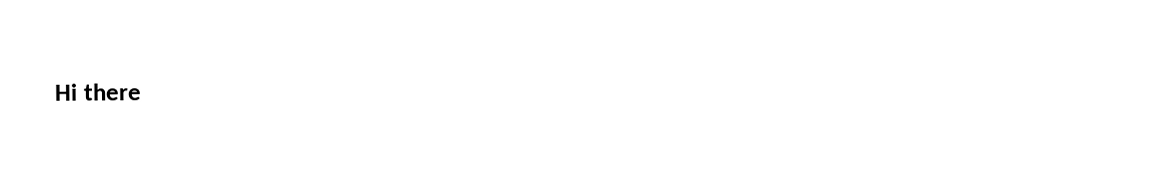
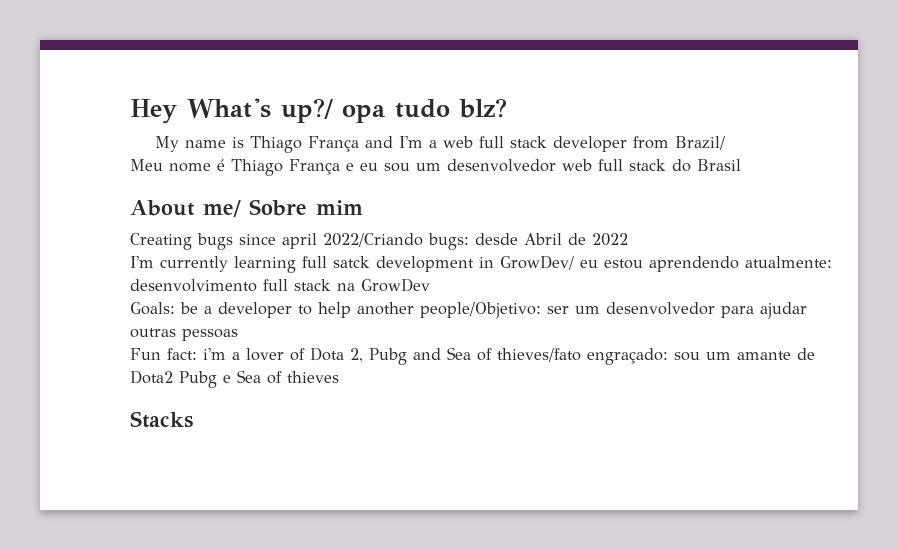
[54,83,142,101] Hi there -> [130,98,507,124] [155,136,726,153] [130,159,741,176] [130,199,363,217] [130,233,628,250] [130,255,832,273] [130,278,430,292] [130,302,807,319] [130,328,238,341] [130,347,815,365] [130,370,339,388] [130,411,193,428] Hey What's up?/ opa tudo blz? // My name is Thiago França and I'm a web full stack developer from Brazil/ // Meu nome é Thiago França e eu sou um desenvolvedor web full stack do Brasil // About me/ Sobre mim // Creating bugs since april 2022/Criando bugs: desde Abril de 2022 // I'm currently learning full satck development in GrowDev/ eu estou aprendendo atualmente: desenvolvimento full stack na GrowDev // Goals: be a developer to help another people/Objetivo: ser um desenvolvedor para ajudar outras pessoas // Fun fact: i'm a lover of Dota 2, Pubg and Sea of thieves/fato engraçado: sou um amante de Dota2 Pubg e Sea of thieves // Stacks

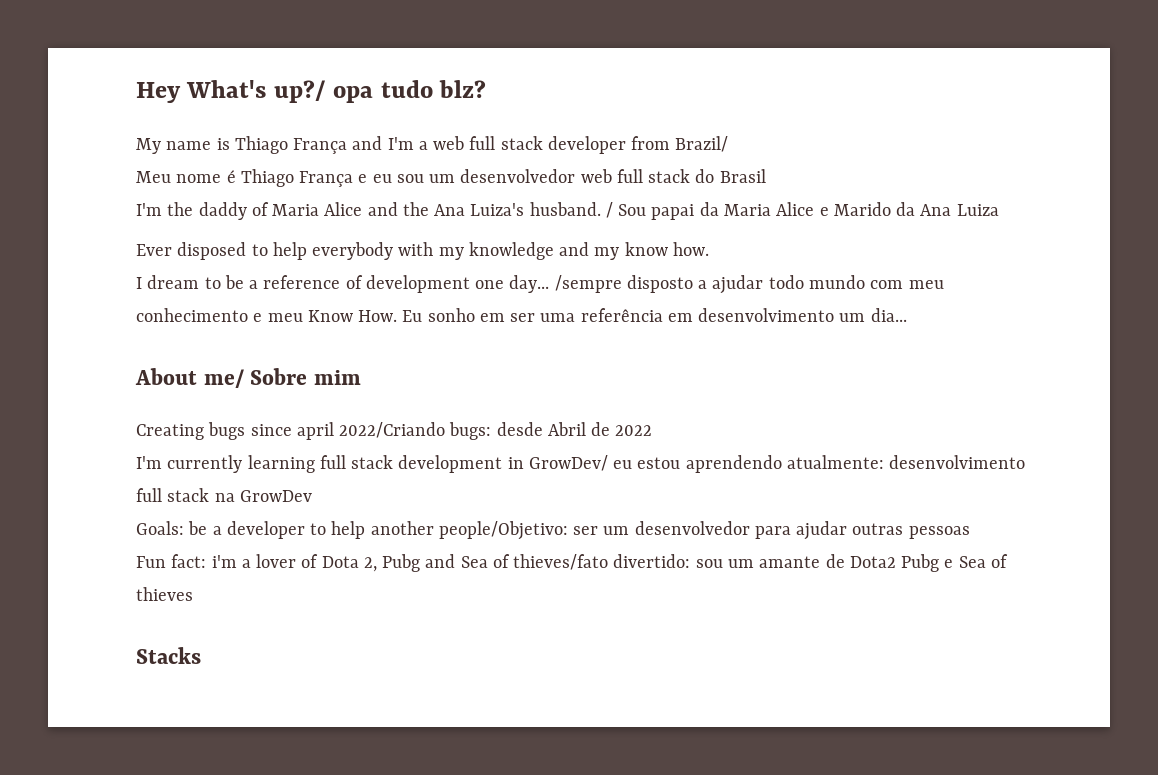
(741, 165) none -> [136,202,999,220] [136,242,709,260] [136,275,944,294] [136,308,907,322] // I'm the daddy of Maria Alice and the Ana Luiza's husband. / Sou papai da Maria Alice e Marido da Ana Luiza // Ever disposed to help everybody with my knowledge and my know how. // I dream to be a reference of development one day... /sempre disposto a ajudar todo mundo com meu conhecimento e meu Know How. Eu sonho em ser uma referência em desenvolvimento um dia...
[333,256,370,268] satck -> [351,455,394,469] stack
[587,348,668,365] engraçado: -> [613,554,691,568] divertido:

